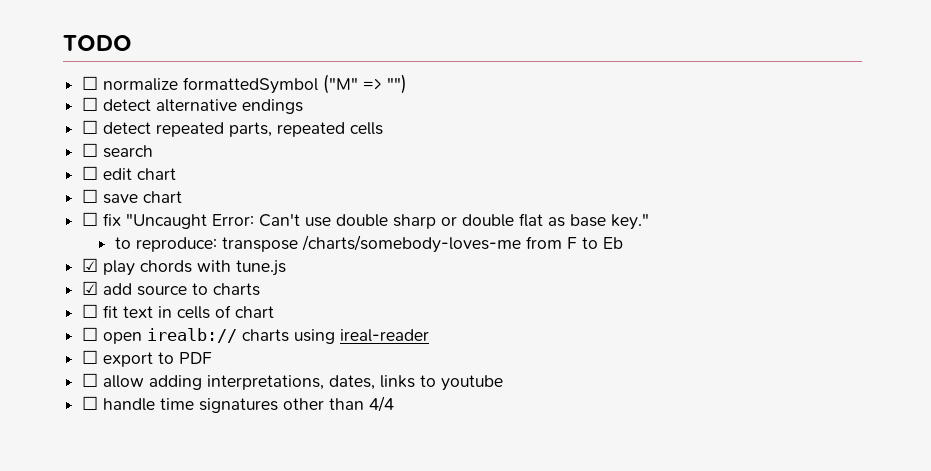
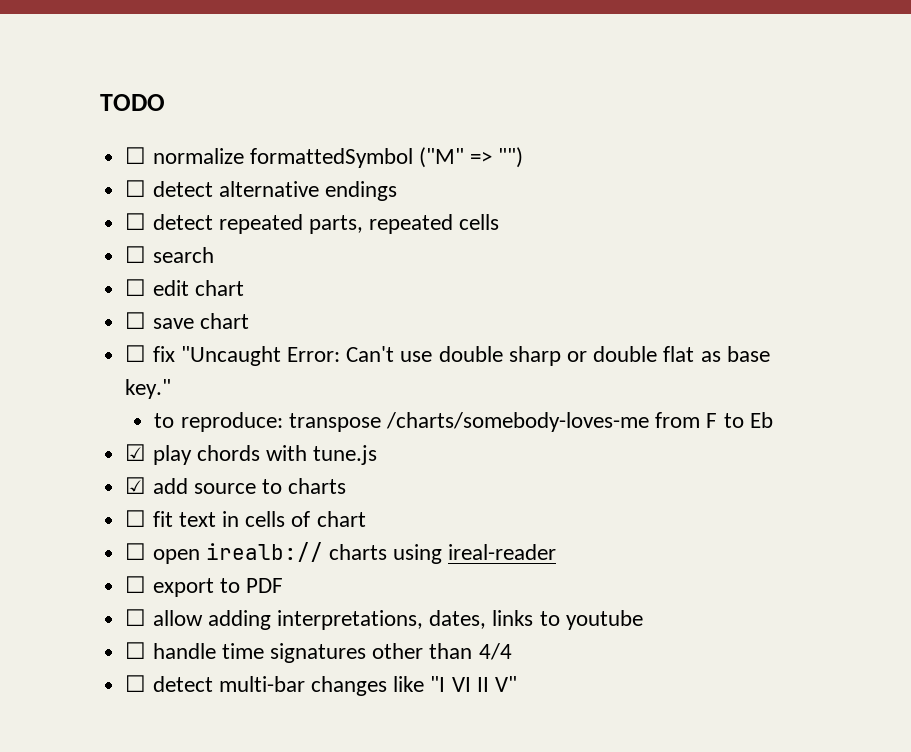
(395, 404) none -> [125,675,517,696] // ☐ detect multi-bar changes like "I VI II V"

